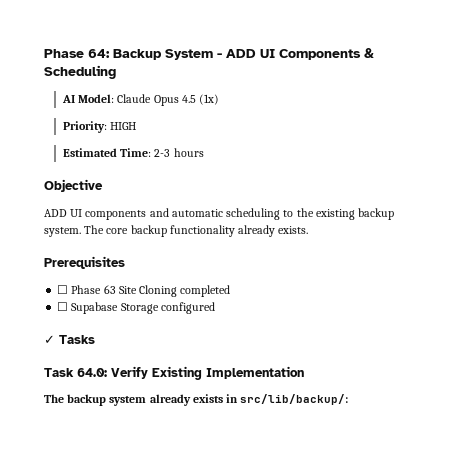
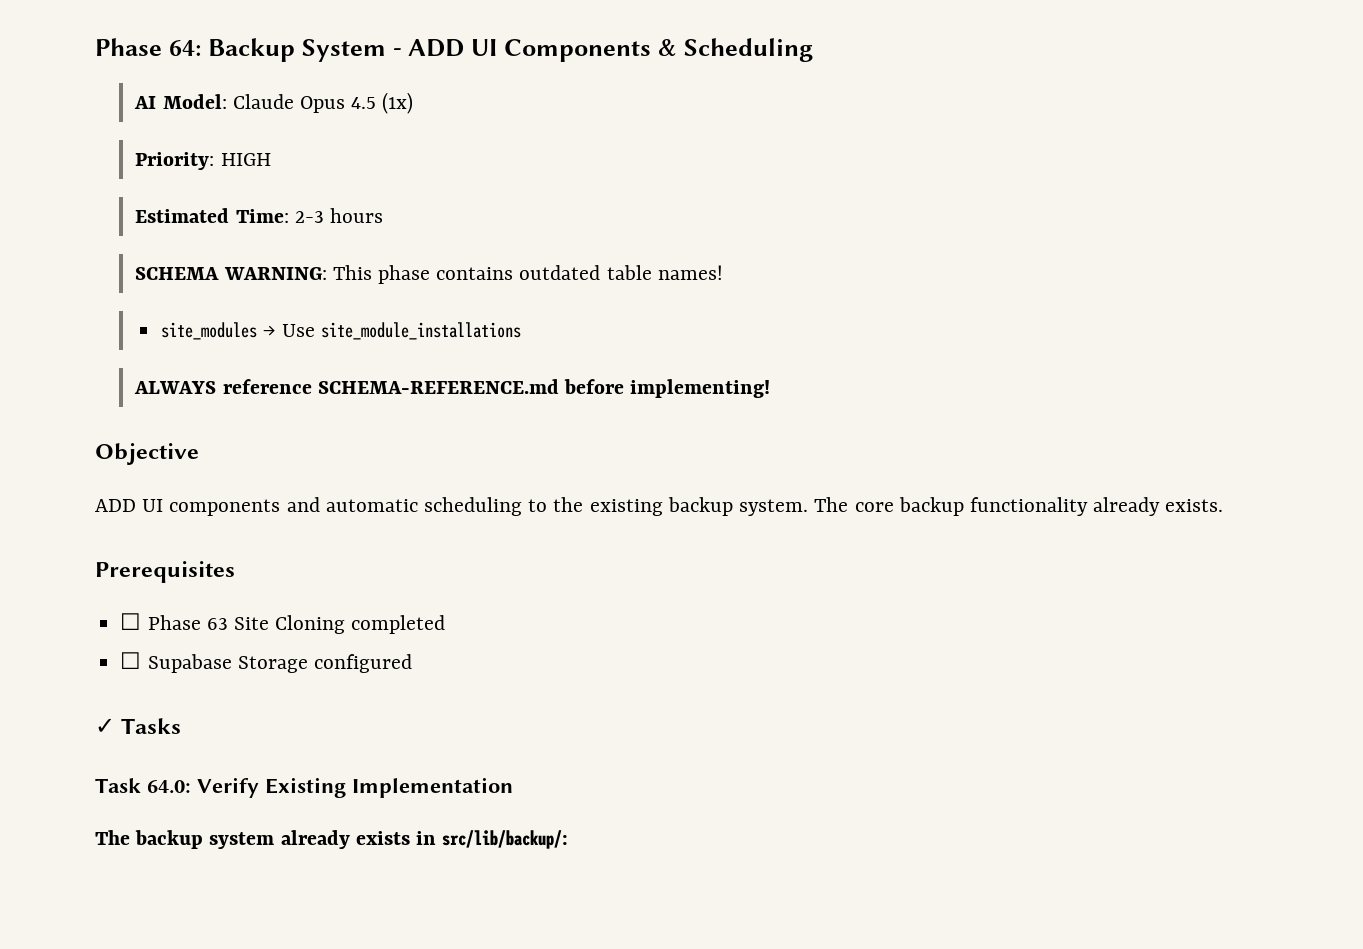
(204, 152) none -> [135,265,723,284] [160,322,522,340] [134,379,771,398] // SCHEMA WARNING: This phase contains outdated table names! // site_modules → Use site_module_installations // ALWAYS reference SCHEMA-REFERENCE.md before implementing!

